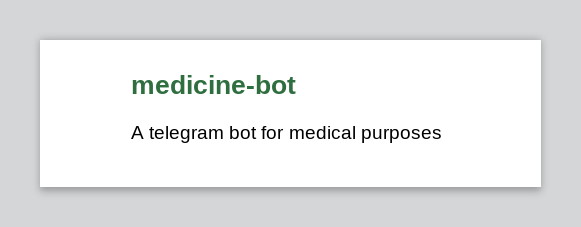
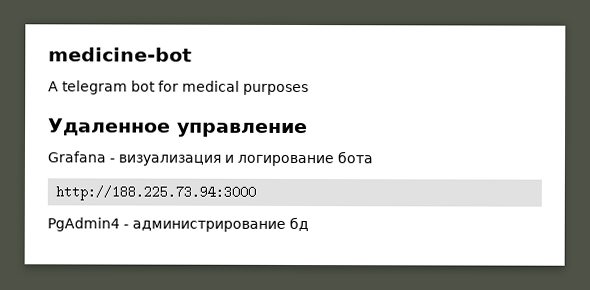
(442, 135) none -> [48,118,308,138] [47,151,373,167] [55,185,257,201] [47,216,309,232] // Удаленное управление // Grafana - визуализация и логирование бота // http://188.225.73.94:3000 // PgAdmin4 - администрирование бд

